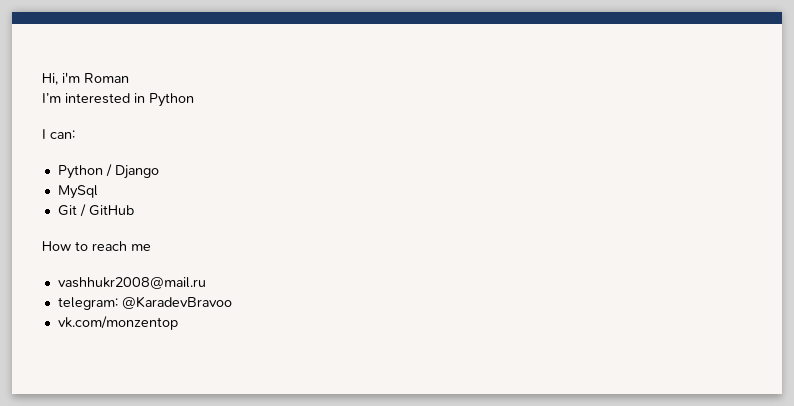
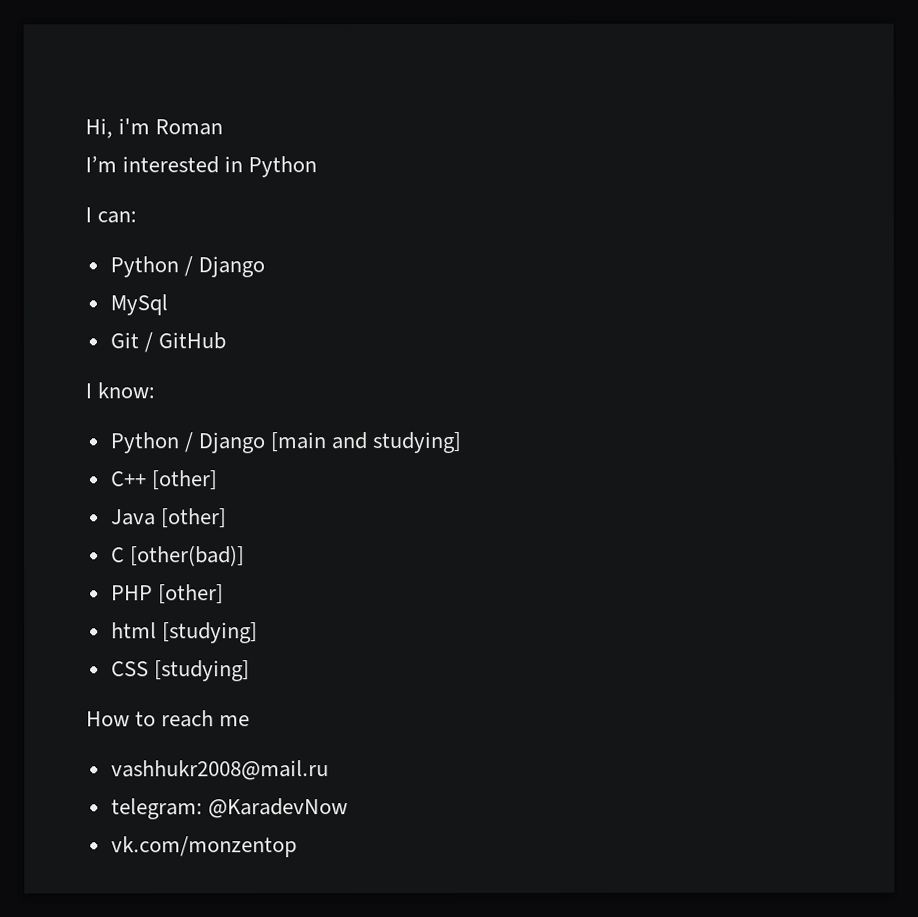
(134, 210) none -> [85,382,156,399] [109,431,462,454] [110,470,218,491] [110,508,227,529] [110,545,245,567] [110,584,224,605] [110,622,258,644] [110,660,250,682] // I know: // Python / Django [main and studying] // C++ [other] // Java [other] // C [other(bad)] // PHP [other] // html [studying] // CSS [studying]
[121,296,232,309] @KaradevBravoo -> [207,798,348,819] @KaradevNow

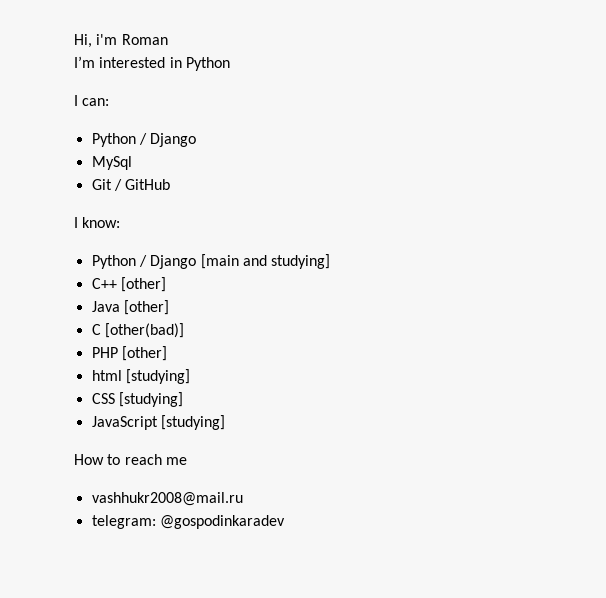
(250, 671) none -> [91,415,225,430] // JavaScript [studying]
[207,798,348,819] [110,836,297,858] @KaradevNow // vk.com/monzentop -> [159,515,285,529] @gospodinkaradev

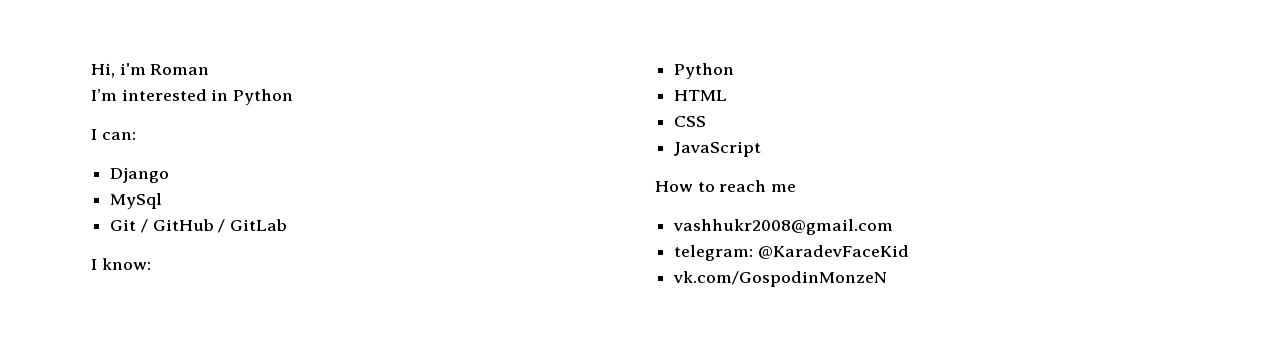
[91,133,147,147] Python / -> (136, 136) none
(171, 184) none -> [218,219,288,233] / GitLab
[138,254,331,269] [91,277,166,292] [91,300,169,315] [91,323,184,338] [91,346,167,361] [91,369,190,384] / Django [main and studying] // C++ [other] // Java [other] // C [other(bad)] // PHP [other] // html [studying] -> [674,90,728,101] // HTML
[118,392,183,407] [studying] -> (707, 121) none
[160,415,225,430] [studying] -> (762, 149) none
[91,492,243,506] vashhukr2008@mail.ru -> [673,219,894,235] vashhukr2008@gmail.com
[159,515,285,529] @gospodinkaradev -> [757,245,909,259] [673,271,888,287] @KaradevFaceKid // vk.com/GospodinMonzeN

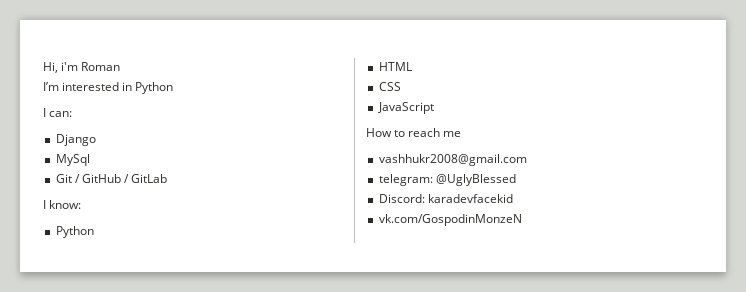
[757,245,909,259] @KaradevFaceKid -> [435,174,516,186] [378,194,513,203] @UglyBlessed // Discord: karadevfacekid

